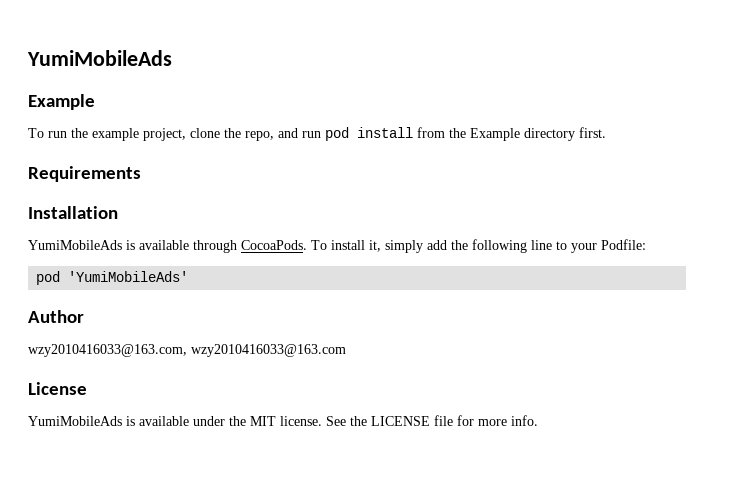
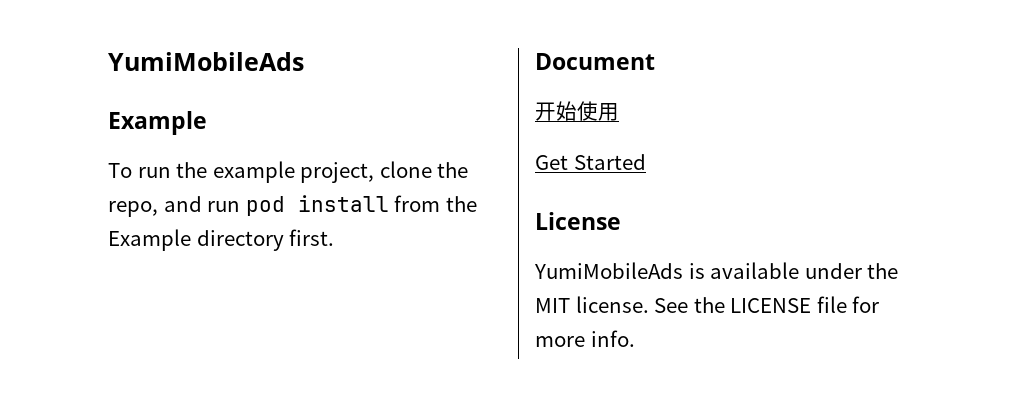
[28,166,141,182] [28,206,118,219] [28,239,646,253] [36,271,189,285] [28,310,84,323] [28,344,346,357] Requirements // Installation // YumiMobileAds is available through CocoaPods. To install it, simply add the following line to your Podfile: // pod 'YumiMobileAds' // Author // wzy2010416033@163.com, wzy2010416033@163.com -> [535,53,655,70] [535,101,619,121] [535,154,646,170] Document // 开始使用 // Get Started

